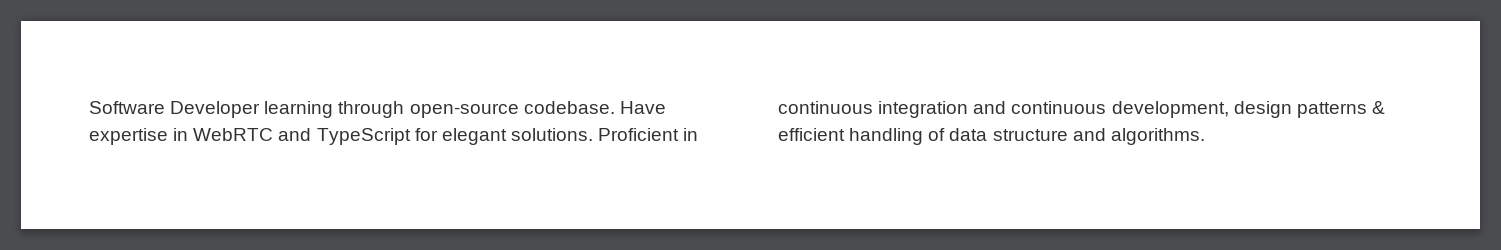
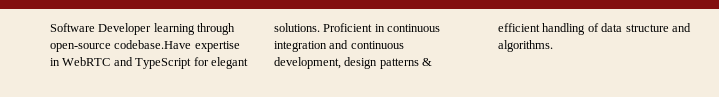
[523,101,666,114] codebase. Have -> [114,40,192,49] codebase.Have

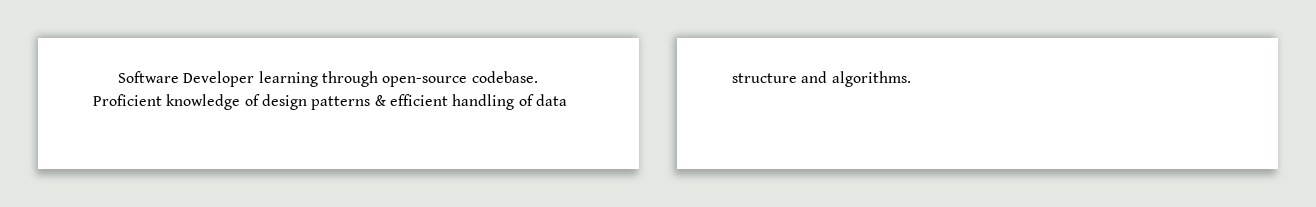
[114,40,240,52] [50,57,248,69] [274,23,441,32] [274,40,404,52] [274,57,341,69] codebase.Have expertise in WebRTC and TypeScript for elegant solutions. Proficient in continuous integration and continuous development, -> [471,71,538,83] [93,94,260,110] codebase. Proficient knowledge of

